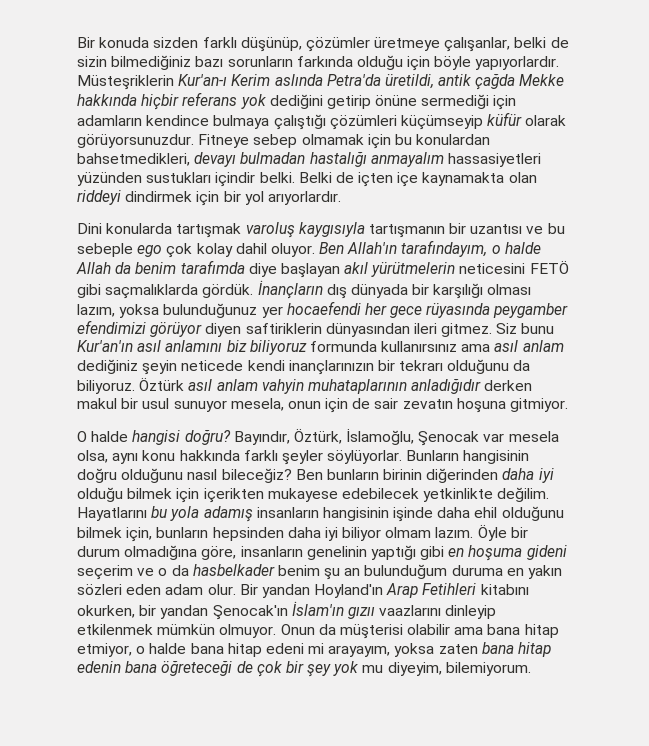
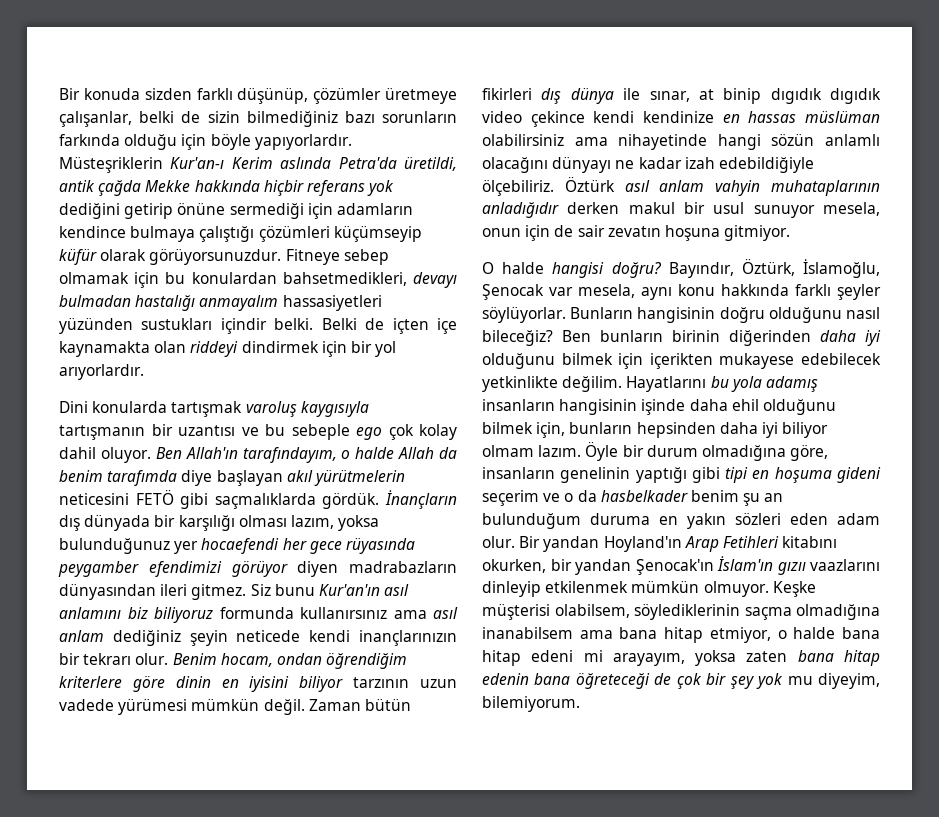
[245,323,322,334] saftiriklerin -> [349,561,457,573] madrabazların
[447,359,531,374] [77,380,135,394] olduğunu da biliyoruz. -> [135,653,408,669] [59,676,457,692] [59,699,411,715] [482,88,881,104] [482,111,880,127] [482,134,880,150] [482,157,814,173] [482,180,554,196] olur. Benim hocam, ondan öğrendiğim kriterlere göre dinin en iyisini biliyor tarzının uzun vadede yürümesi mümkün değil. Zaman bütün fikirleri dış dünya ile sınar, at binip dıgıdık dıgıdık video çekince kendi kendinize en hassas müslüman olabilirsiniz ama nihayetinde hangi sözün anlamlı olacağını dünyayı ne kadar izah edebildiğiyle ölçebiliriz.
[508,431,559,442] [77,450,108,463] mesela olsa, -> [578,284,635,298] mesela,
[77,487,123,502] olduğu -> [482,353,555,369] olduğunu
(445, 553) none -> [725,467,749,483] tipi
[280,624,451,639] Onun da müşterisi olabilir -> [772,581,816,597] [482,604,880,620] [482,627,573,639] Keşke müşterisi olabilsem, söylediklerinin saçma olmadığına inanabilsem

